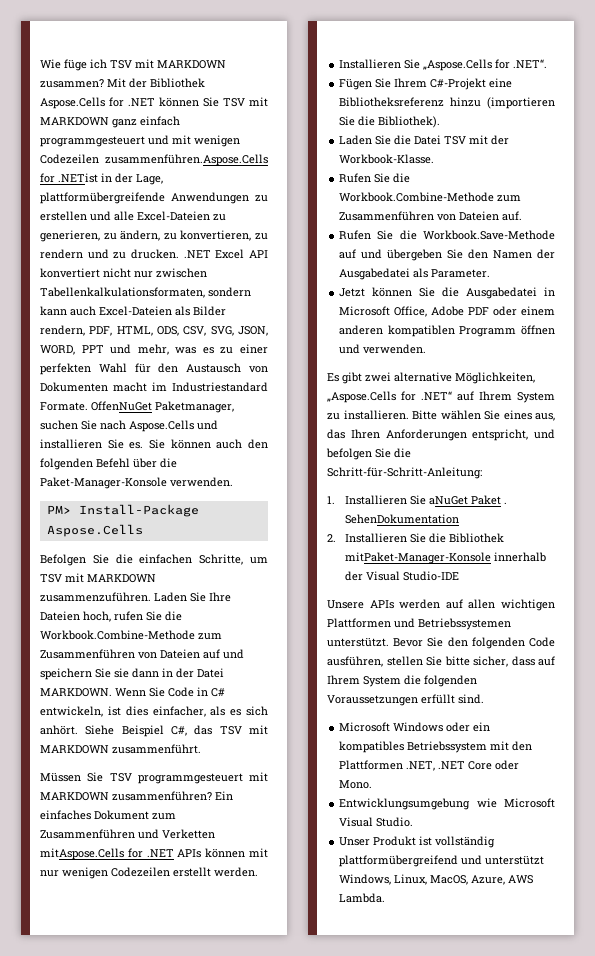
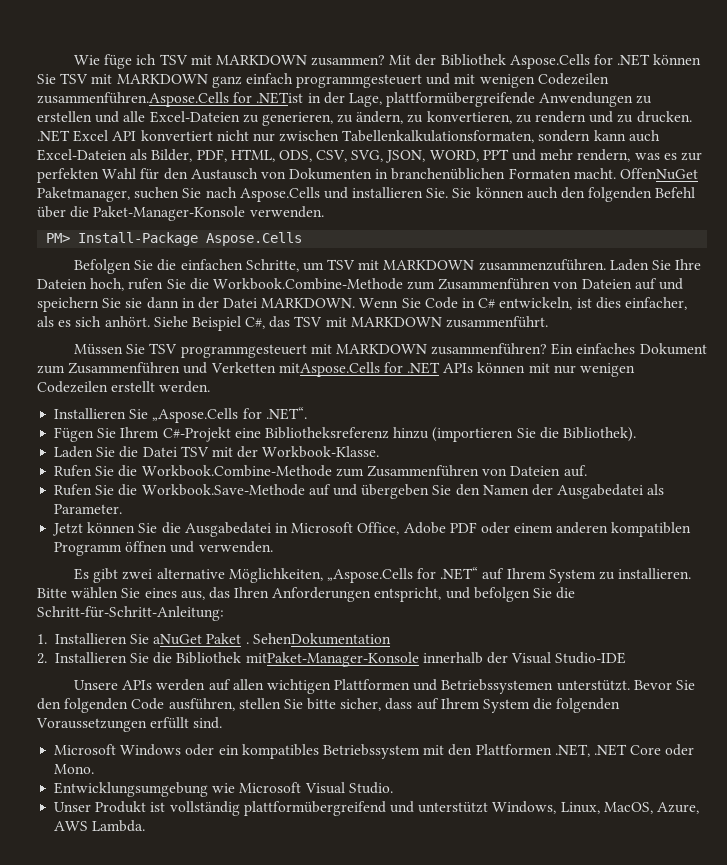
[193,306,226,316] [40,325,85,336] Bilder rendern, -> [151,149,193,162] Bilder,
[137,344,269,355] mehr, was es zu einer -> [540,149,702,162] mehr rendern, was es zur
[113,382,268,392] [40,402,88,411] macht im Industriestandard Formate. -> [375,168,616,180] in branchenüblichen Formaten macht.
[107,439,144,449] Sie es. -> [426,188,449,198] Sie.

